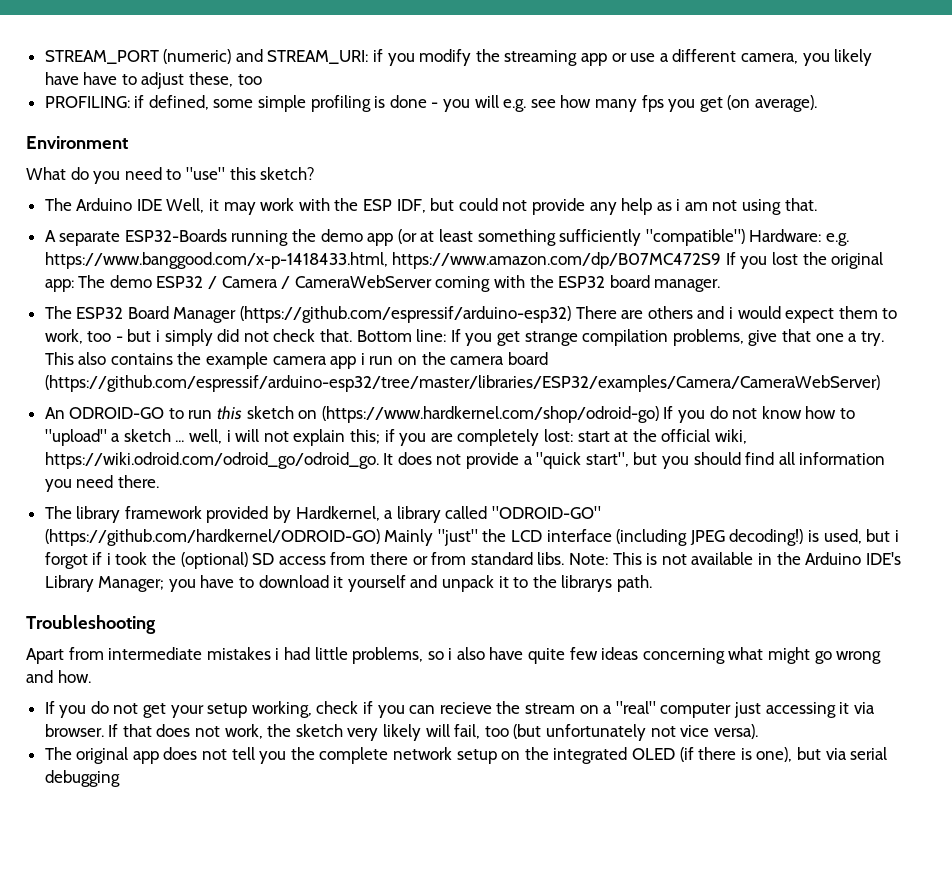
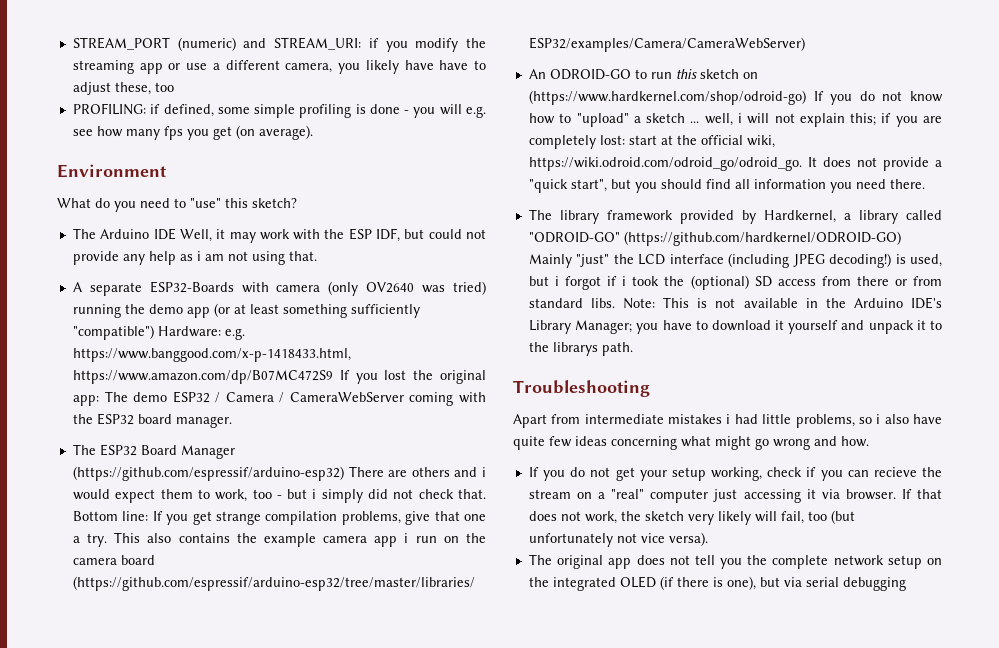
(227, 235) none -> [241,281,487,296] with camera (only OV2640 was tried)

